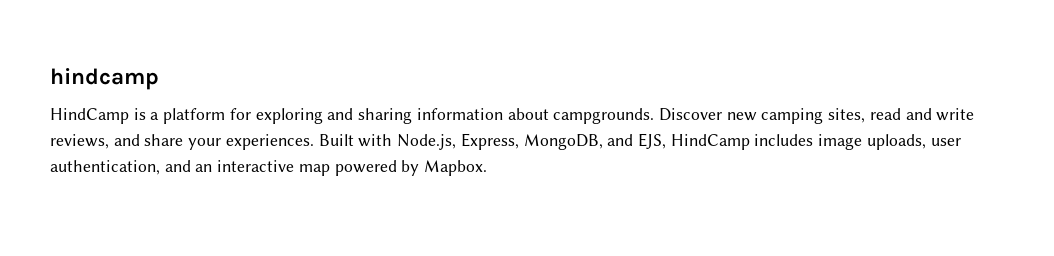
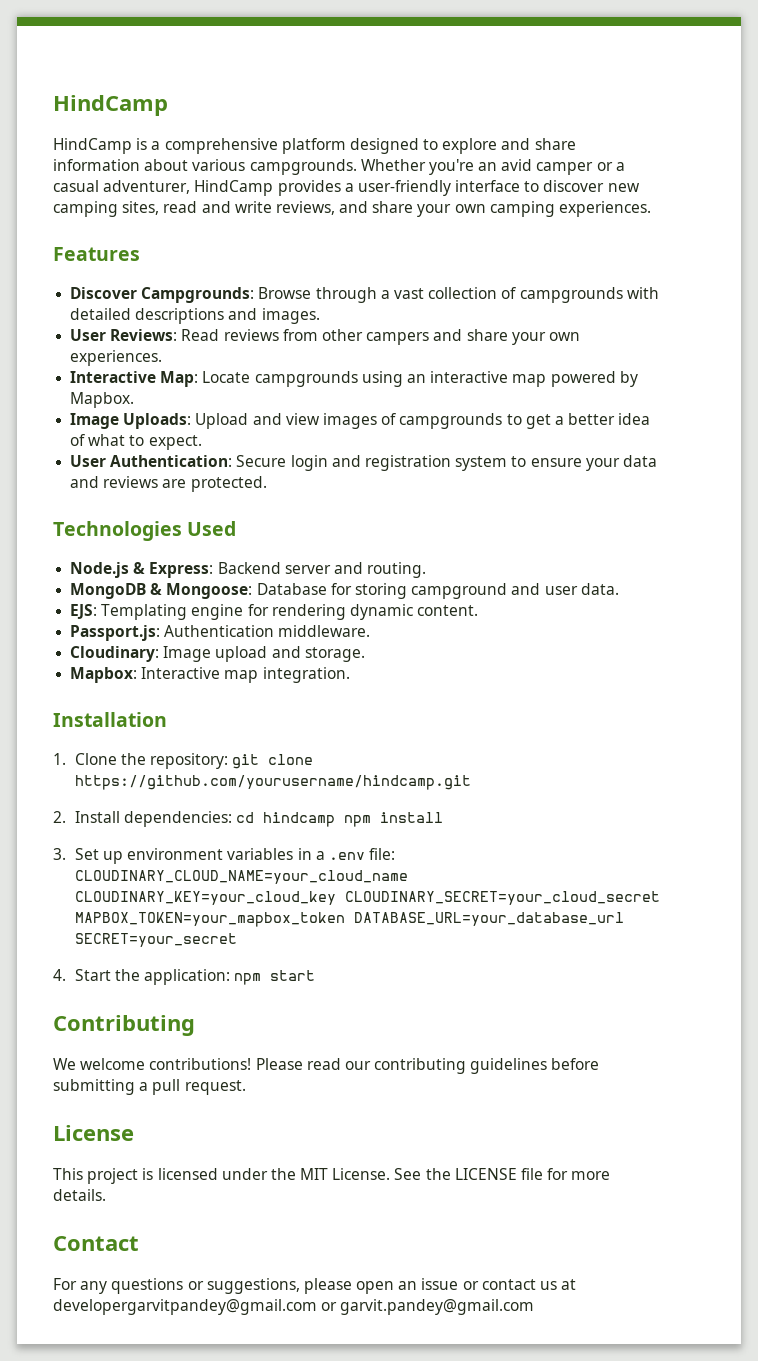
[50,68,159,90] hindcamp -> [53,95,168,116] HindCamp
[163,108,722,124] platform for exploring and sharing information about campgrounds. Discover -> [164,138,576,154] [53,159,625,175] [53,180,605,196] comprehensive platform designed to explore and share information about various campgrounds. Whether you're an avid camper or a casual adventurer, HindCamp provides a user-friendly interface to discover
[225,133,961,150] [50,160,191,175] experiences. Built with Node.js, Express, MongoDB, and EJS, HindCamp includes image uploads, user authentication, and -> [454,201,652,217] [53,247,140,261] [70,287,659,303] [70,308,320,324] [70,329,580,345] [70,350,163,366] [70,371,403,387] own camping experiences. // Features // Discover Campgrounds: Browse through a vast collection of campgrounds with detailed descriptions and images. // User Reviews: Read reviews from other campers and share your own experiences. // Interactive Map: Locate campgrounds using
(488, 168) none -> [70,413,651,429] [70,434,202,450] [70,455,657,471] [70,476,267,492] [53,521,237,541] [70,562,427,578] [70,583,619,599] [70,604,479,620] [70,625,371,641] [70,646,365,662] [70,667,350,683] [53,712,167,727] [53,753,314,769] [74,775,471,790] [53,811,444,827] [53,848,396,864] [74,870,408,884] [74,891,660,905] [74,912,624,927] [74,933,237,947] [53,969,316,985] [53,1015,195,1036] [53,1058,600,1074] [53,1079,246,1095] [53,1125,134,1141] [53,1168,611,1184] [53,1189,106,1201] [53,1236,139,1251] [53,1278,577,1294] [53,1299,535,1315] // Image Uploads: Upload and view images of campgrounds to get a better idea of what to expect. // User Authentication: Secure login and registration system to ensure your data and reviews are protected. // Technologies Used // Node.js & Express: Backend server and routing. // MongoDB & Mongoose: Database for storing campground and user data. // EJS: Templating engine for rendering dynamic content. // Passport.js: Authentication middleware. // Cloudinary: Image upload and storage. // Mapbox: Interactive map integration. // Installation // 1. Clone the repository: git clone https://github.com/yourusername/hindcamp.git // 2. Install dependencies: cd hindcamp npm install // 3. Set up environment variables in a .env file: CLOUDINARY_CLOUD_NAME=your_cloud_name CLOUDINARY_KEY=your_cloud_key CLOUDINARY_SECRET=your_cloud_secret MAPBOX_TOKEN=your_mapbox_token DATABASE_URL=your_database_url SECRET=your_secret // 4. Start the application: npm start // Contributing // We welcome contributions! Please read our contributing guidelines before submitting a pull request. // License // This project is licensed under the MIT License. See the LICENSE file for more details. // Contact // For any questions or suggestions, please open an issue or contact us at developergarvitpandey@gmail.com or garvit.pandey@gmail.com

